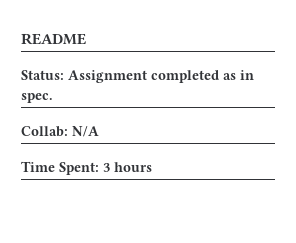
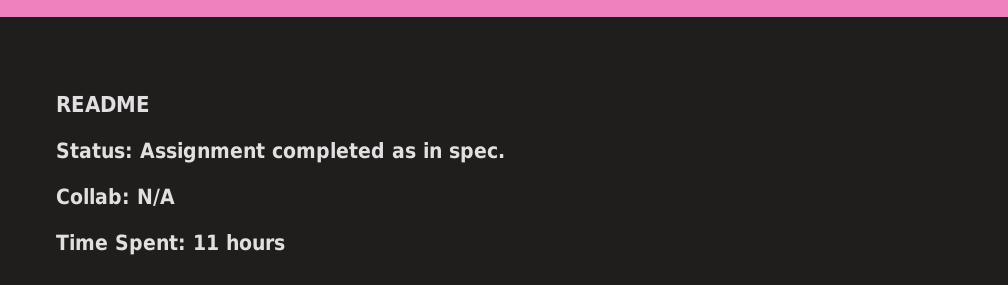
[103,163,110,172] 3 -> [193,234,219,250] 11

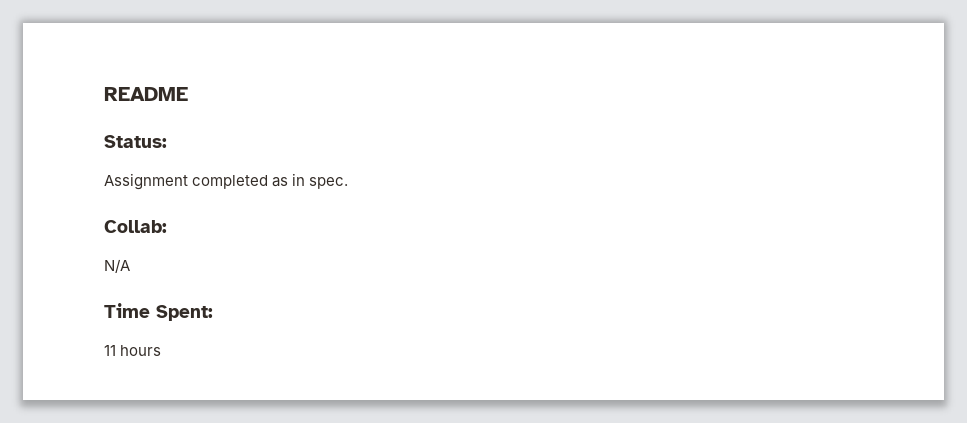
(133, 150) none -> (167, 141) //
(130, 196) none -> (167, 226) //
(186, 244) none -> (213, 313) //

